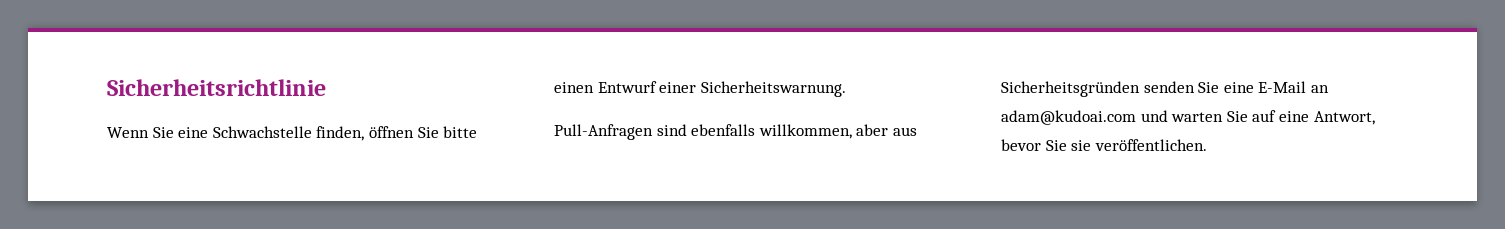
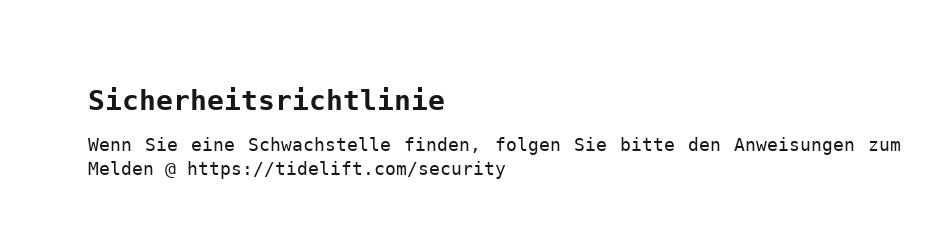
[368,126,414,138] öffnen -> [494,137,561,155] folgen
[554,81,846,97] [554,124,917,140] [1001,81,1329,97] [1001,110,1375,125] [1001,139,1207,151] einen Entwurf einer Sicherheitswarnung. // Pull-Anfragen sind ebenfalls willkommen, aber aus Sicherheitsgründen senden Sie eine E-Mail an adam@kudoai.com und warten Sie auf eine Antwort, bevor Sie sie veröffentlichen. -> [687,137,902,155] [88,161,506,179] den Anweisungen zum Melden @ https://tidelift.com/security

